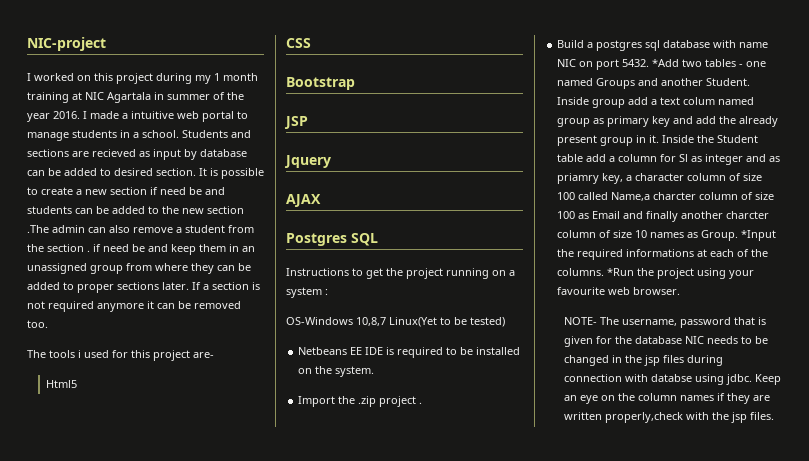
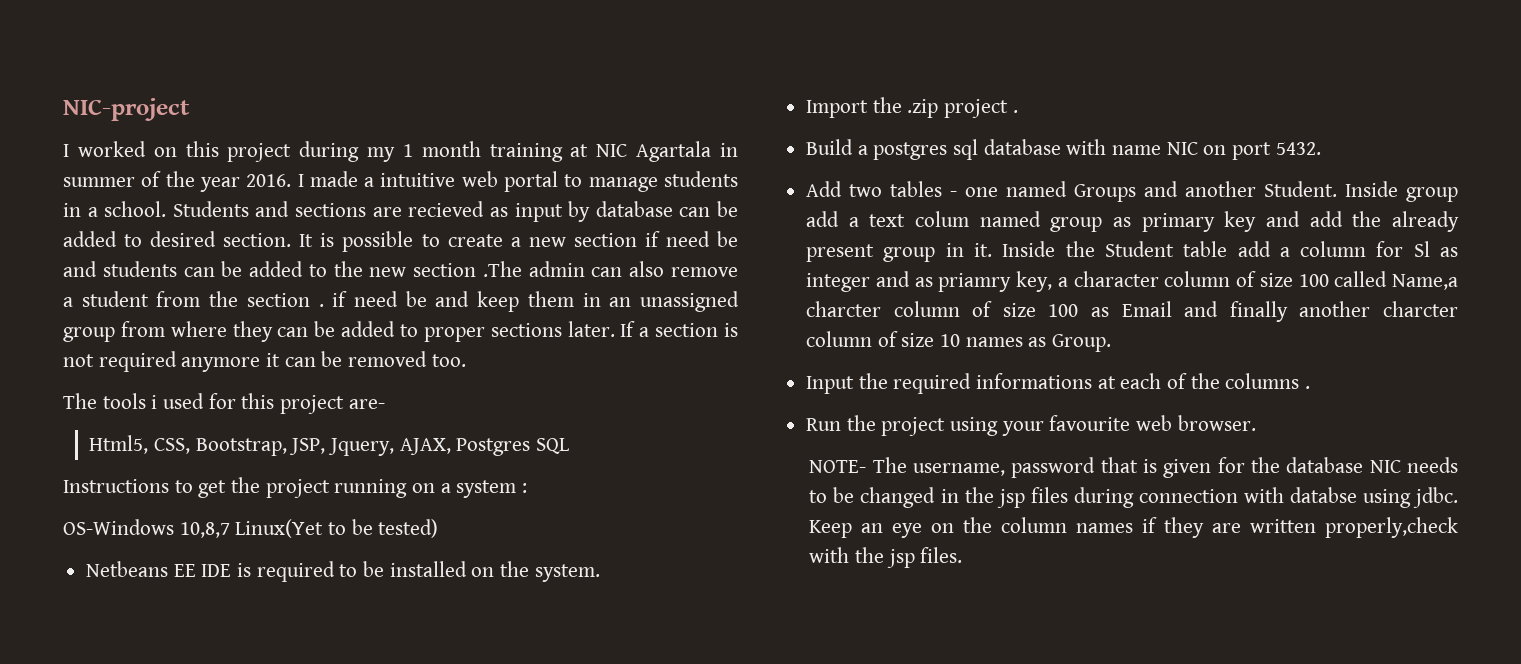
[45,380,77,388] [286,38,311,48] [286,77,355,90] [284,116,308,129] [284,155,331,168] [286,194,321,207] Html5 // CSS // Bootstrap // JSP // Jquery // AJAX // -> [89,435,451,456] Html5, CSS, Bootstrap, JSP, Jquery, AJAX,
[652,59,680,67] *Add -> [806,181,843,197] // Add
[741,230,777,241] *Input -> [806,376,855,394] // Input
[557,268,635,276] columns. *Run -> [1225,373,1311,389] [806,418,842,431] columns . // Run

